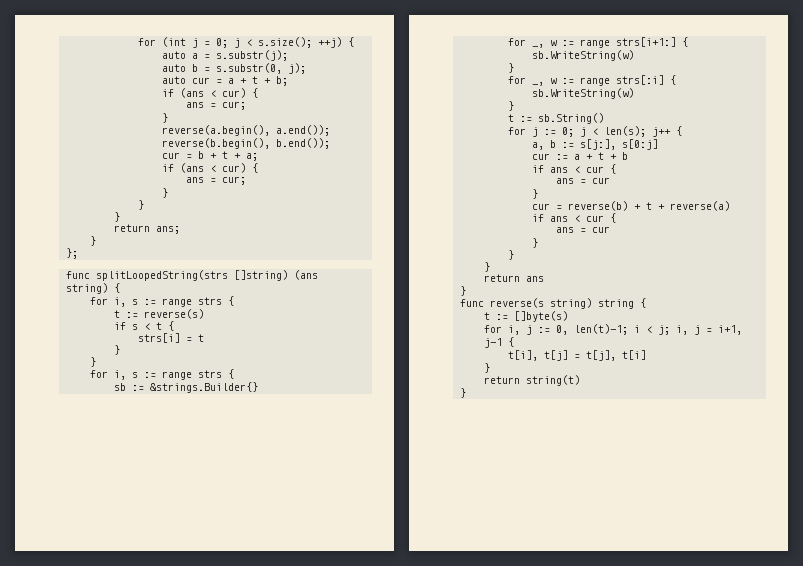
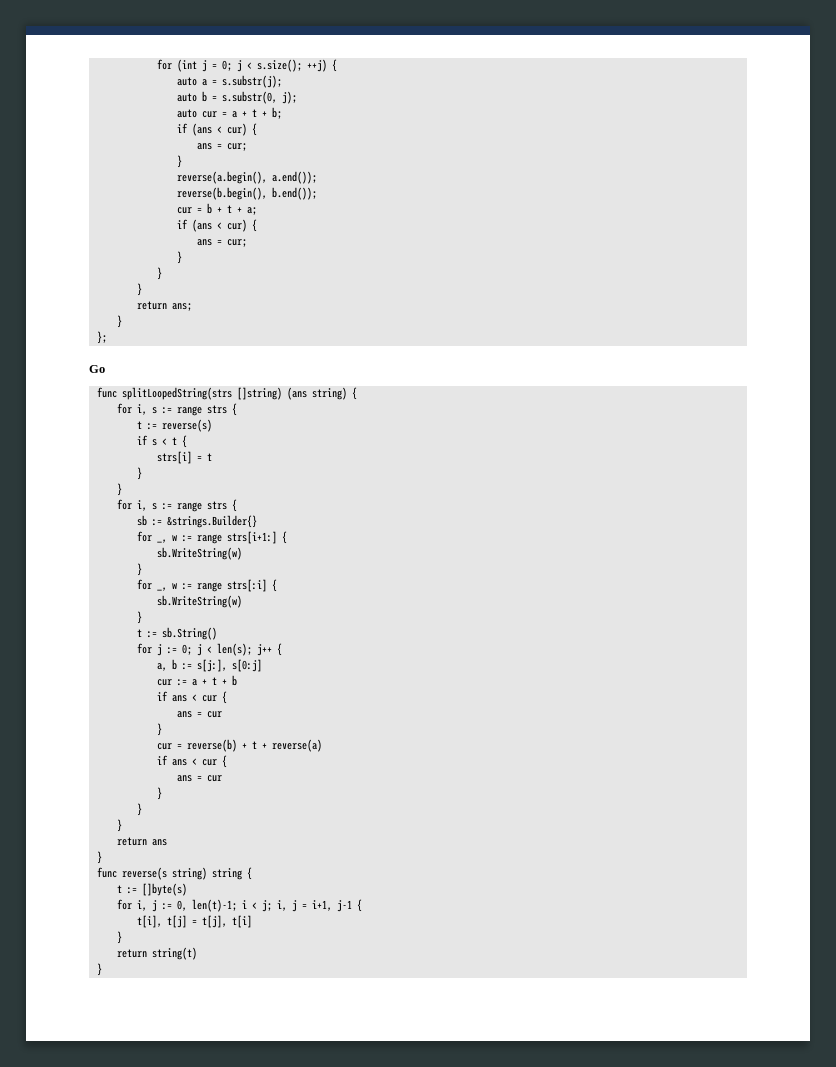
(79, 253) none -> [89,365,105,373] // Go

